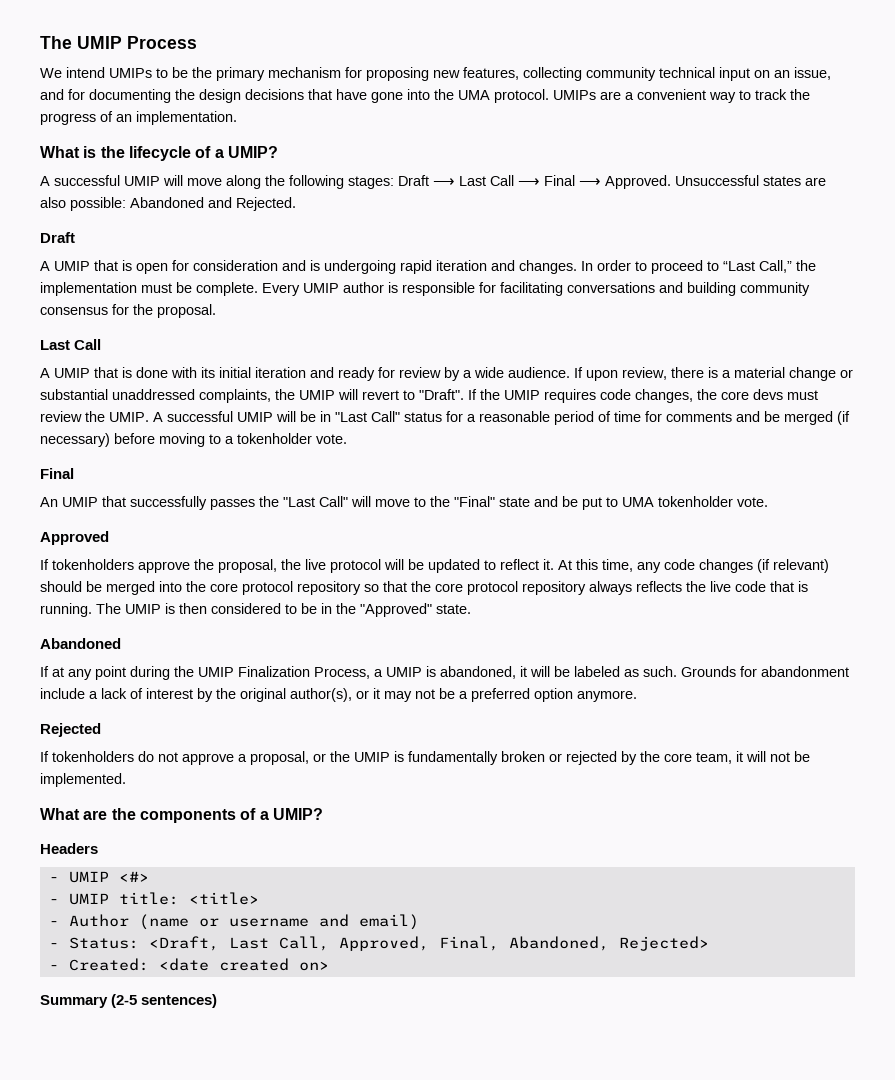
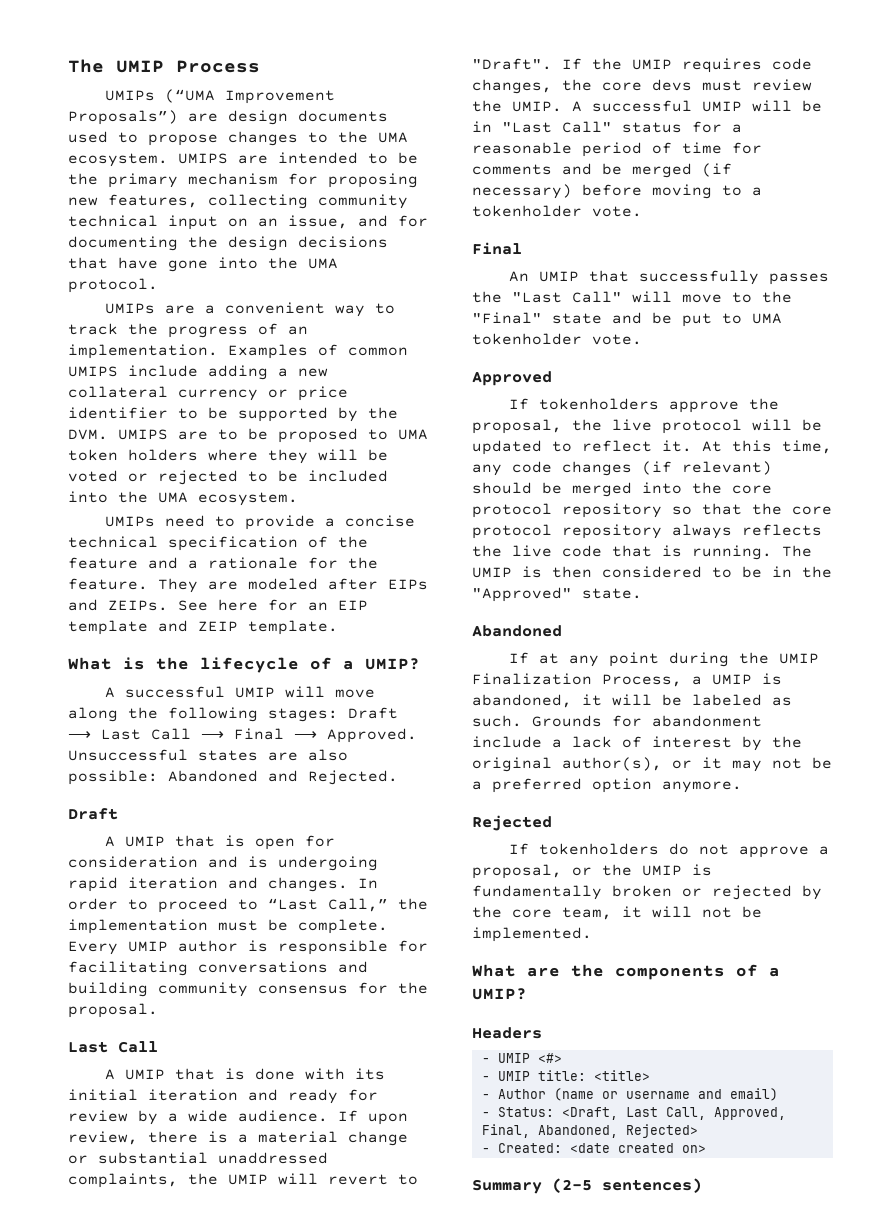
[40,67,152,78] We intend UMIPs -> [104,89,335,104] [68,110,388,125] [68,131,408,146] [68,152,358,167] UMIPs (“UMA Improvement Proposals”) are design documents used to propose changes to the UMA ecosystem. UMIPS are intended
(549, 96) none -> (158, 285) //
(237, 118) none -> [228,344,408,359] [68,365,328,380] [68,386,348,401] [68,407,398,422] [68,428,428,443] [68,449,388,464] [68,470,388,485] [68,491,298,506] [104,515,415,530] [68,536,368,551] [68,557,378,569] [68,578,428,593] [68,599,368,611] [68,620,338,635] Examples of common UMIPS include adding a new collateral currency or price identifier to be supported by the DVM. UMIPS are to be proposed to UMA token holders where they will be voted or rejected to be included into the UMA ecosystem. // UMIPs need to provide a concise technical specification of the feature and a rationale for the feature. They are modeled after EIPs and ZEIPs. See here for an EIP template and ZEIP template.

